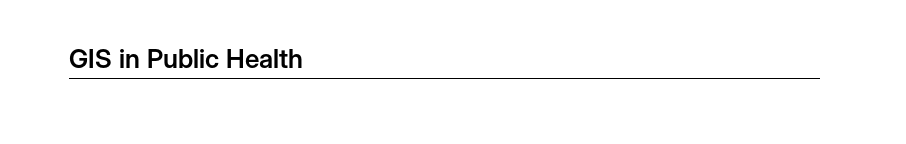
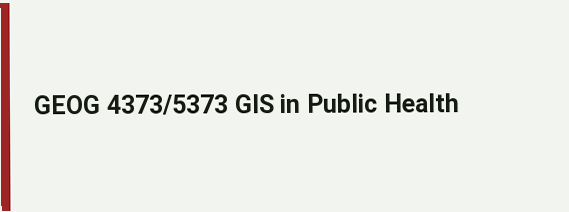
(69, 58) none -> [33,94,229,115] GEOG 4373/5373

